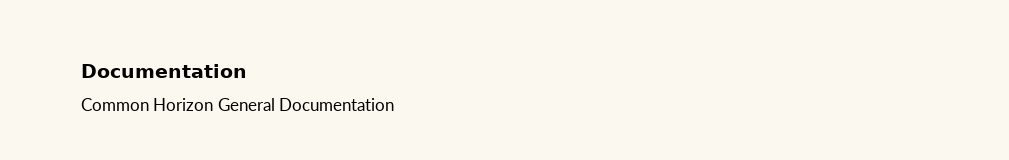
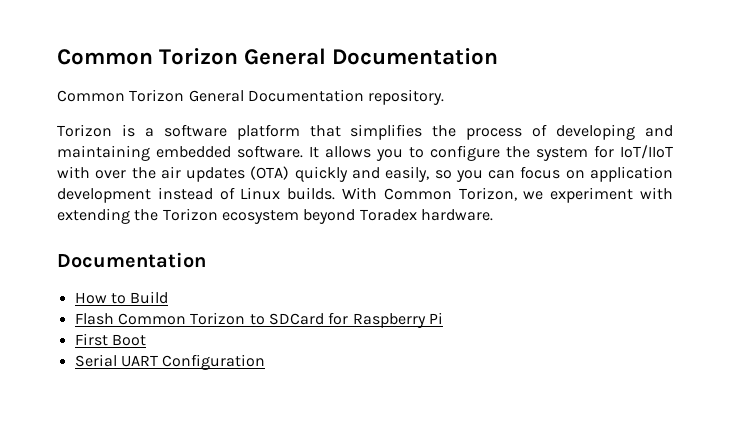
(81, 71) none -> [57,48,327,65] Common Torizon General
[153,98,395,111] Horizon General Documentation -> [129,89,445,105] [57,124,674,140] [57,145,673,161] [57,166,673,182] [57,187,673,203] [57,208,493,224] [57,252,206,268] [74,291,169,304] [74,312,443,328] [74,333,146,346] [74,354,266,370] Torizon General Documentation repository. // Torizon is a software platform that simplifies the process of developing and maintaining embedded software. It allows you to configure the system for IoT/IIoT with over the air updates (OTA) quickly and easily, so you can focus on application development instead of Linux builds. With Common Torizon, we experiment with extending the Torizon ecosystem beyond Toradex hardware. // Documentation // How to Build // Flash Common Torizon to SDCard for Raspberry Pi // First Boot // Serial UART Configuration

